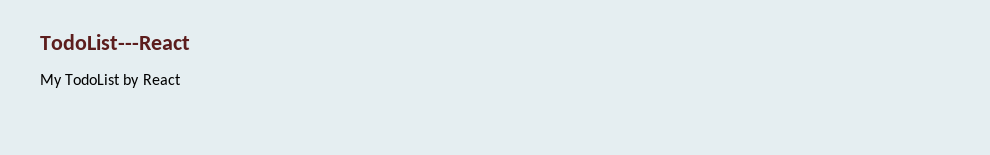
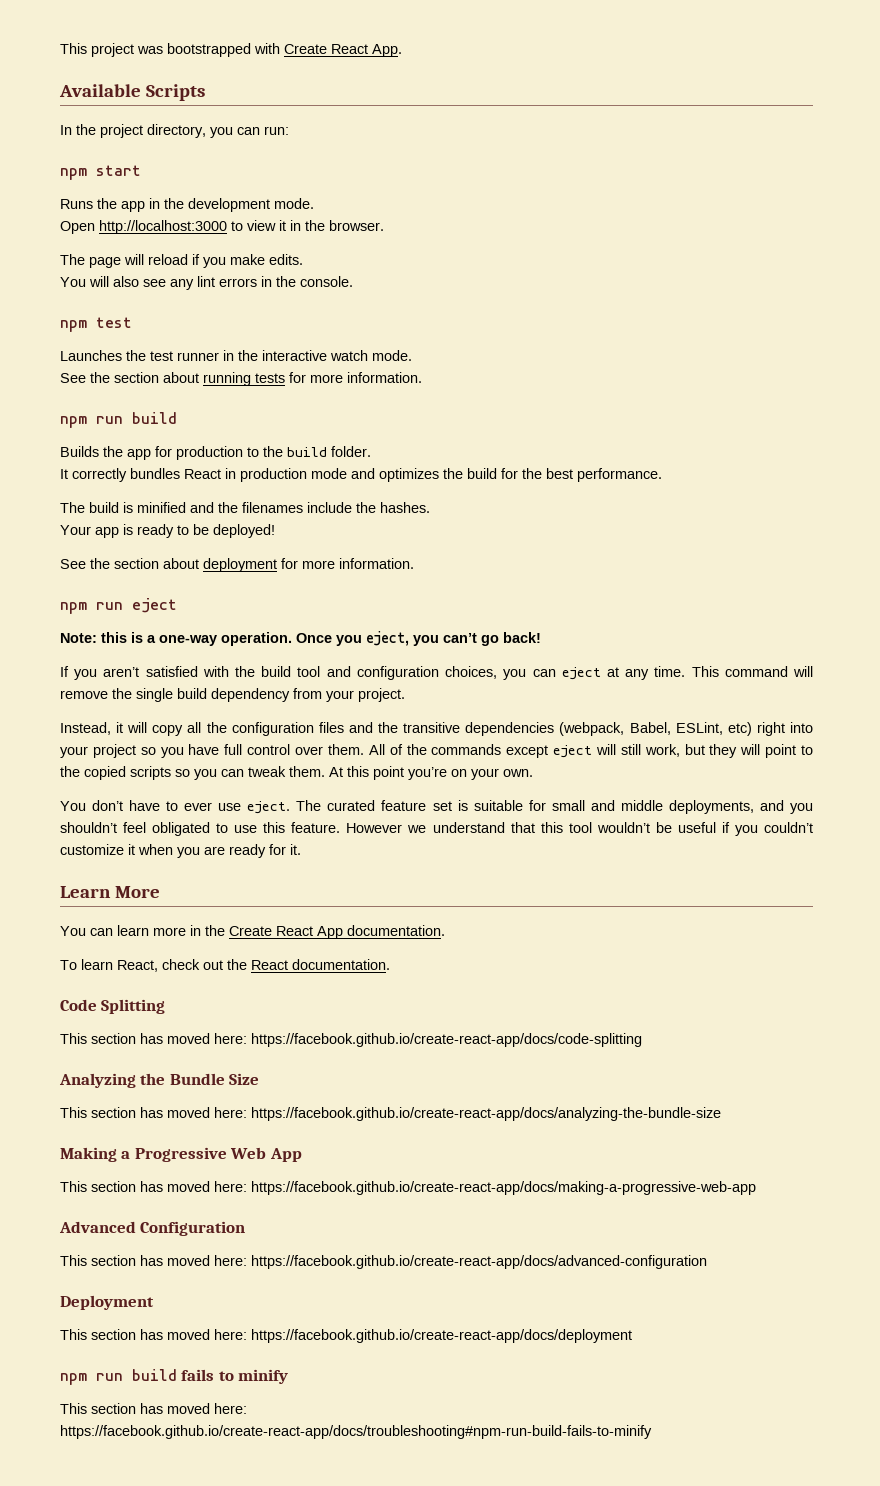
[40,34,190,50] [40,74,181,88] TodoList---React // My TodoList by React -> [60,43,402,57] [59,84,205,101] [60,124,289,138] [60,165,141,180] [60,198,314,212] [60,220,384,234] [60,254,303,268] [60,276,353,290] [60,317,132,332] [60,350,412,361] [60,372,422,386] [60,412,177,428] [60,446,371,460] [60,468,662,482] [60,502,430,513] [60,524,275,538] [60,558,414,572] [60,598,177,614] [60,631,541,646] [60,666,814,680] [60,688,405,702] [60,722,814,736] [60,744,814,758] [60,766,533,780] [60,800,813,814] [60,822,813,836] [60,844,301,858] [60,886,160,898] [60,925,445,939] [60,959,390,972] [60,999,166,1014] [60,1033,642,1047] [59,1073,260,1088] [60,1107,721,1121] [60,1147,302,1162] [60,1181,756,1195] [59,1221,246,1236] [60,1255,707,1269] [60,1295,154,1310] [60,1329,632,1343] [60,1369,289,1385] [60,1403,247,1414] [60,1425,652,1439] This project was bootstrapped with Create React App. // Available Scripts // In the project directory, you can run: // npm start // Runs the app in the development mode. // Open http://localhost:3000 to view it in the browser. // The page will reload if you make edits. // You will also see any lint errors in the console. // npm test // Launches the test runner in the interactive watch mode. // See the section about running tests for more information. // npm run build // Builds the app for production to the build folder. // It correctly bundles React in production mode and optimizes the build for the best performance. // The build is minified and the filenames include the hashes. // Your app is ready to be deployed! // See the section about deployment for more information. // npm run eject // Note: this is a one-way operation. Once you eject, you can’t go back! // If you aren’t satisfied with the build tool and configuration choices, you can eject at any time. This command will remove the single build dependency from your project. // Instead, it will copy all the configuration files and the transitive dependencies (webpack, Babel, ESLint, etc) right into your project so you have full control over them. All of the commands except eject will still work, but they will point to the copied scripts so you can tweak them. At this point you’re on your own. // You don’t have to ever use eject. The curated feature set is suitable for small and middle deployments, and you shouldn’t feel obligated to use this feature. However we understand that this tool wouldn’t be useful if you couldn’t customize it when you are ready for it. // Learn More // You can learn more in the Create React App documentation. // To learn React, check out the React documentation. // Code Splitting // This section has moved here: https://facebook.github.io/create-react-app/docs/code-splitting // Analyzing the Bundle Size // This section has moved here: https://facebook.github.io/create-react-app/docs/analyzing-the-bundle-size // Making a Progressive Web App // This section has moved here: https://facebook.github.io/create-react-app/docs/making-a-progressive-web-app // Advanced Configuration // This section has moved here: https://facebook.github.io/create-react-app/docs/advanced-configuration // Deployment // This section has moved here: https://facebook.github.io/create-react-app/docs/deployment // npm run build fails to minify // This section has moved here: https://facebook.github.io/create-react-app/docs/troubleshooting#npm-run-build-fails-to-minify

